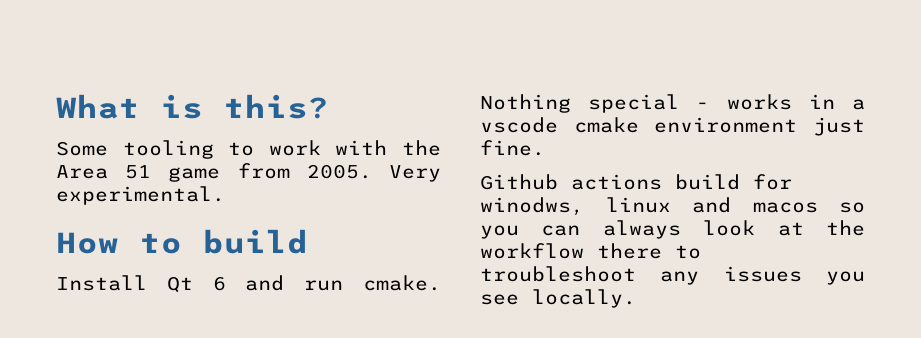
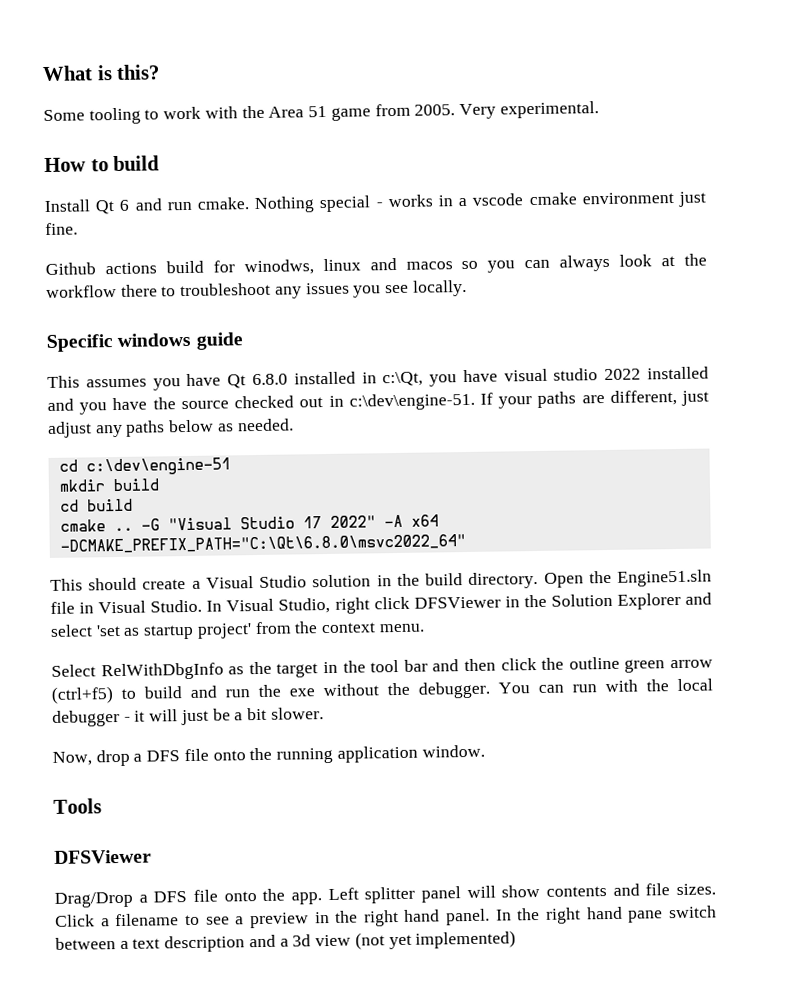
(636, 298) none -> [46,332,243,352] [47,366,709,391] [47,389,709,415] [47,418,294,438] [58,457,231,476] [58,478,159,492] [59,498,133,512] [59,514,439,532] [59,534,466,554] [50,569,712,591] [50,592,712,614] [50,621,425,640] [51,656,714,681] [51,678,713,704] [52,707,324,727] [52,744,485,767] [53,798,102,814] [54,849,152,864] [54,883,716,908] [55,905,717,929] [55,930,517,953] // Specific windows guide // This assumes you have Qt 6.8.0 installed in c:\Qt, you have visual studio 2022 installed and you have the source checked out in c:\dev\engine-51. If your paths are different, just adjust any paths below as needed. // cd c:\dev\engine-51 // mkdir build // cd build // cmake .. -G "Visual Studio 17 2022" -A x64 -DCMAKE_PREFIX_PATH="C:\Qt\6.8.0\msvc2022_64" // This should create a Visual Studio solution in the build directory. Open the Engine51.sln file in Visual Studio. In Visual Studio, right click DFSViewer in the Solution Explorer and select 'set as startup project' from the context menu. // Select RelWithDbgInfo as the target in the tool bar and then click the outline green arrow (ctrl+f5) to build and run the exe without the debugger. You can run with the local debugger - it will just be a bit slower. // Now, drop a DFS file onto the running application window. // Tools // DFSViewer // Drag/Drop a DFS file onto the app. Left splitter panel will show contents and file sizes. Click a filename to see a preview in the right hand panel. In the right hand pane switch between a text description and a 3d view (not yet implemented)

